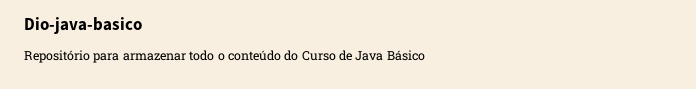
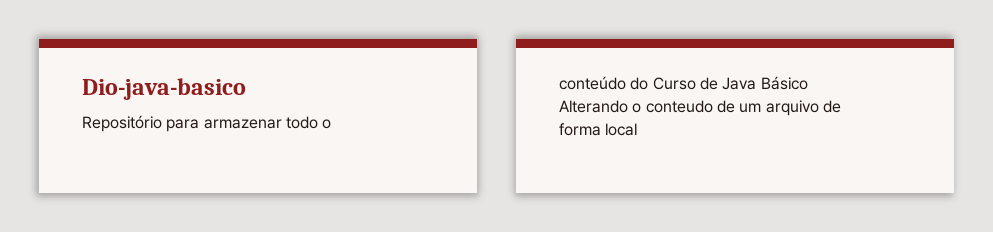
(425, 55) none -> [559,100,841,116] [559,123,638,136] Alterando o conteudo de um arquivo de forma local

